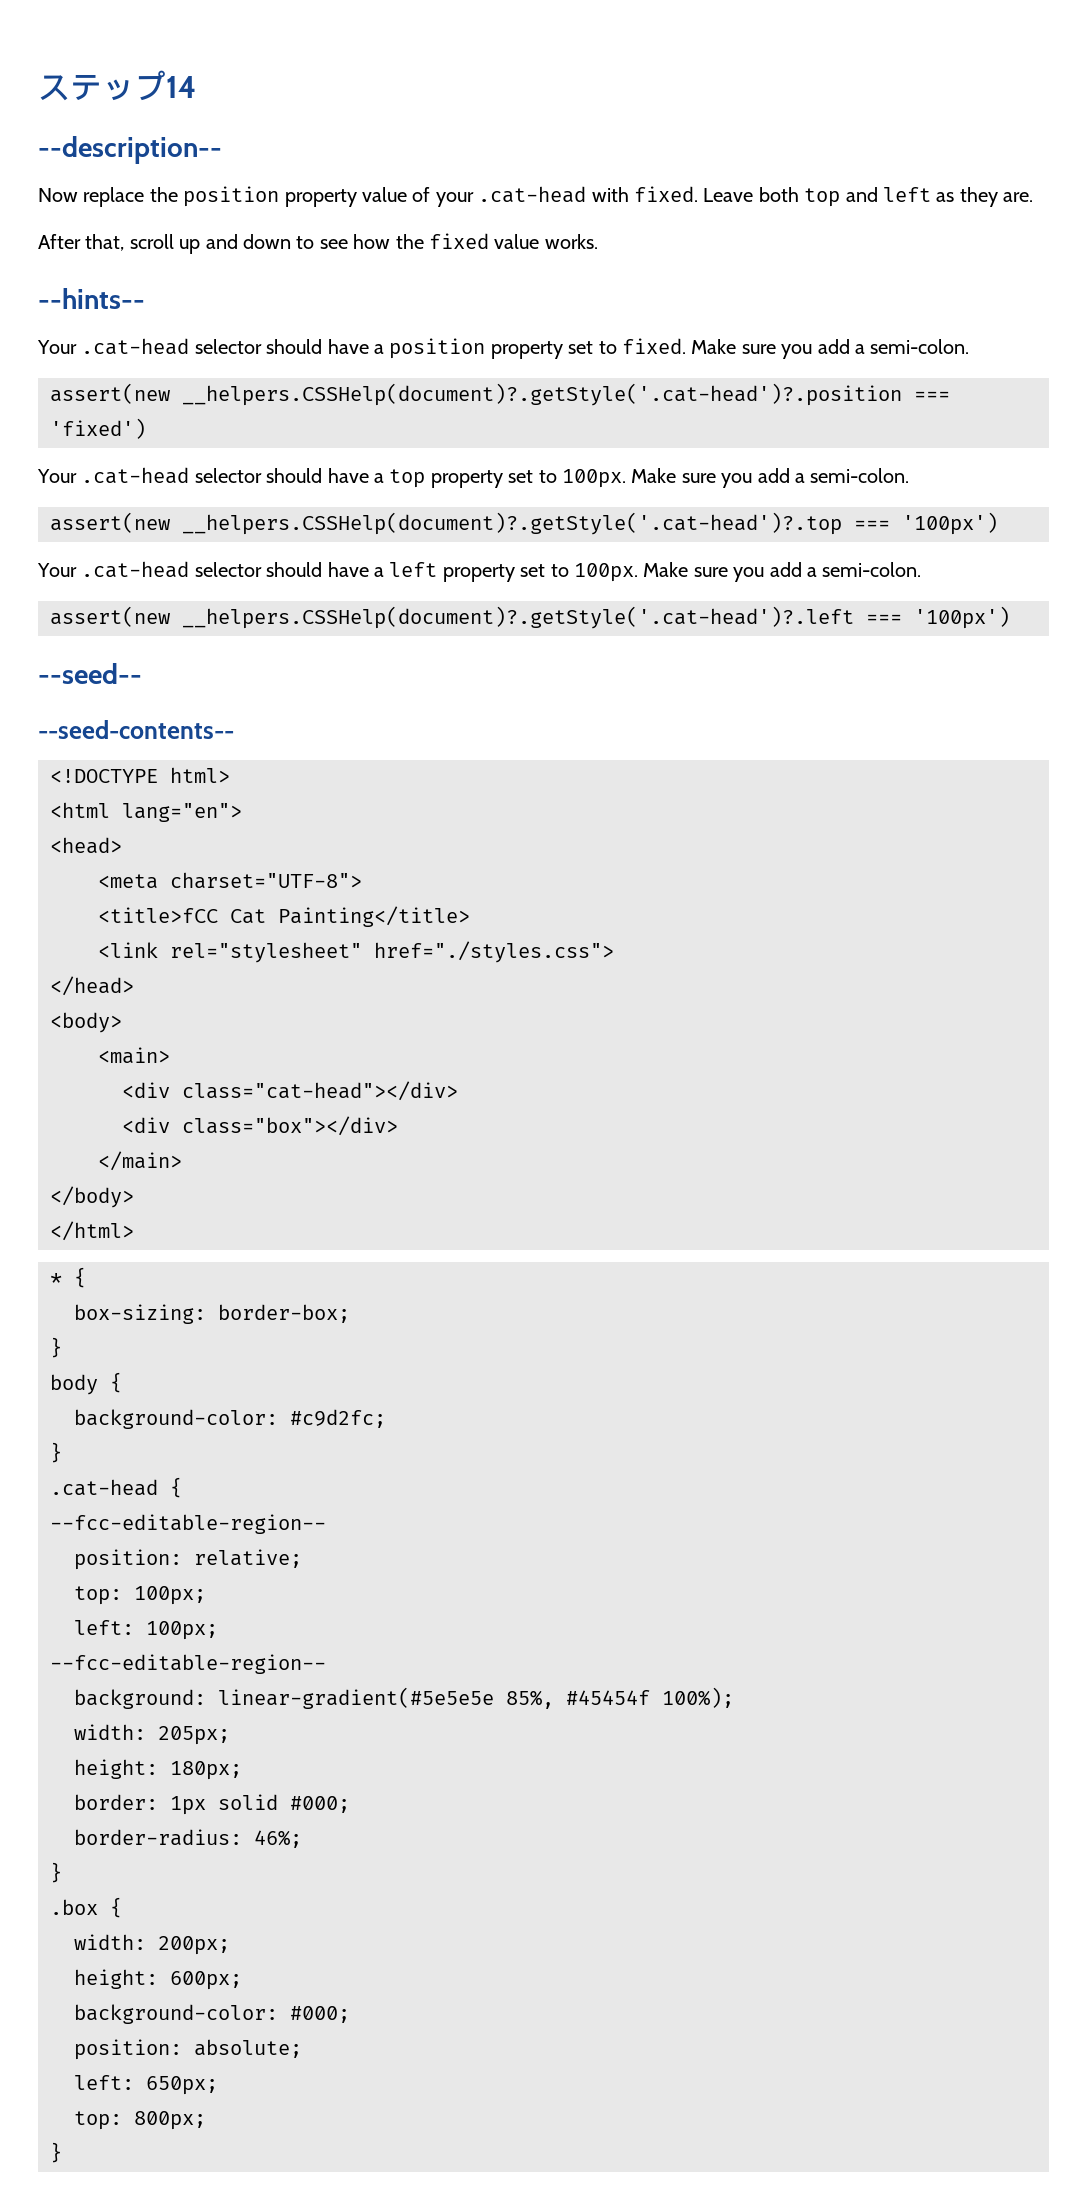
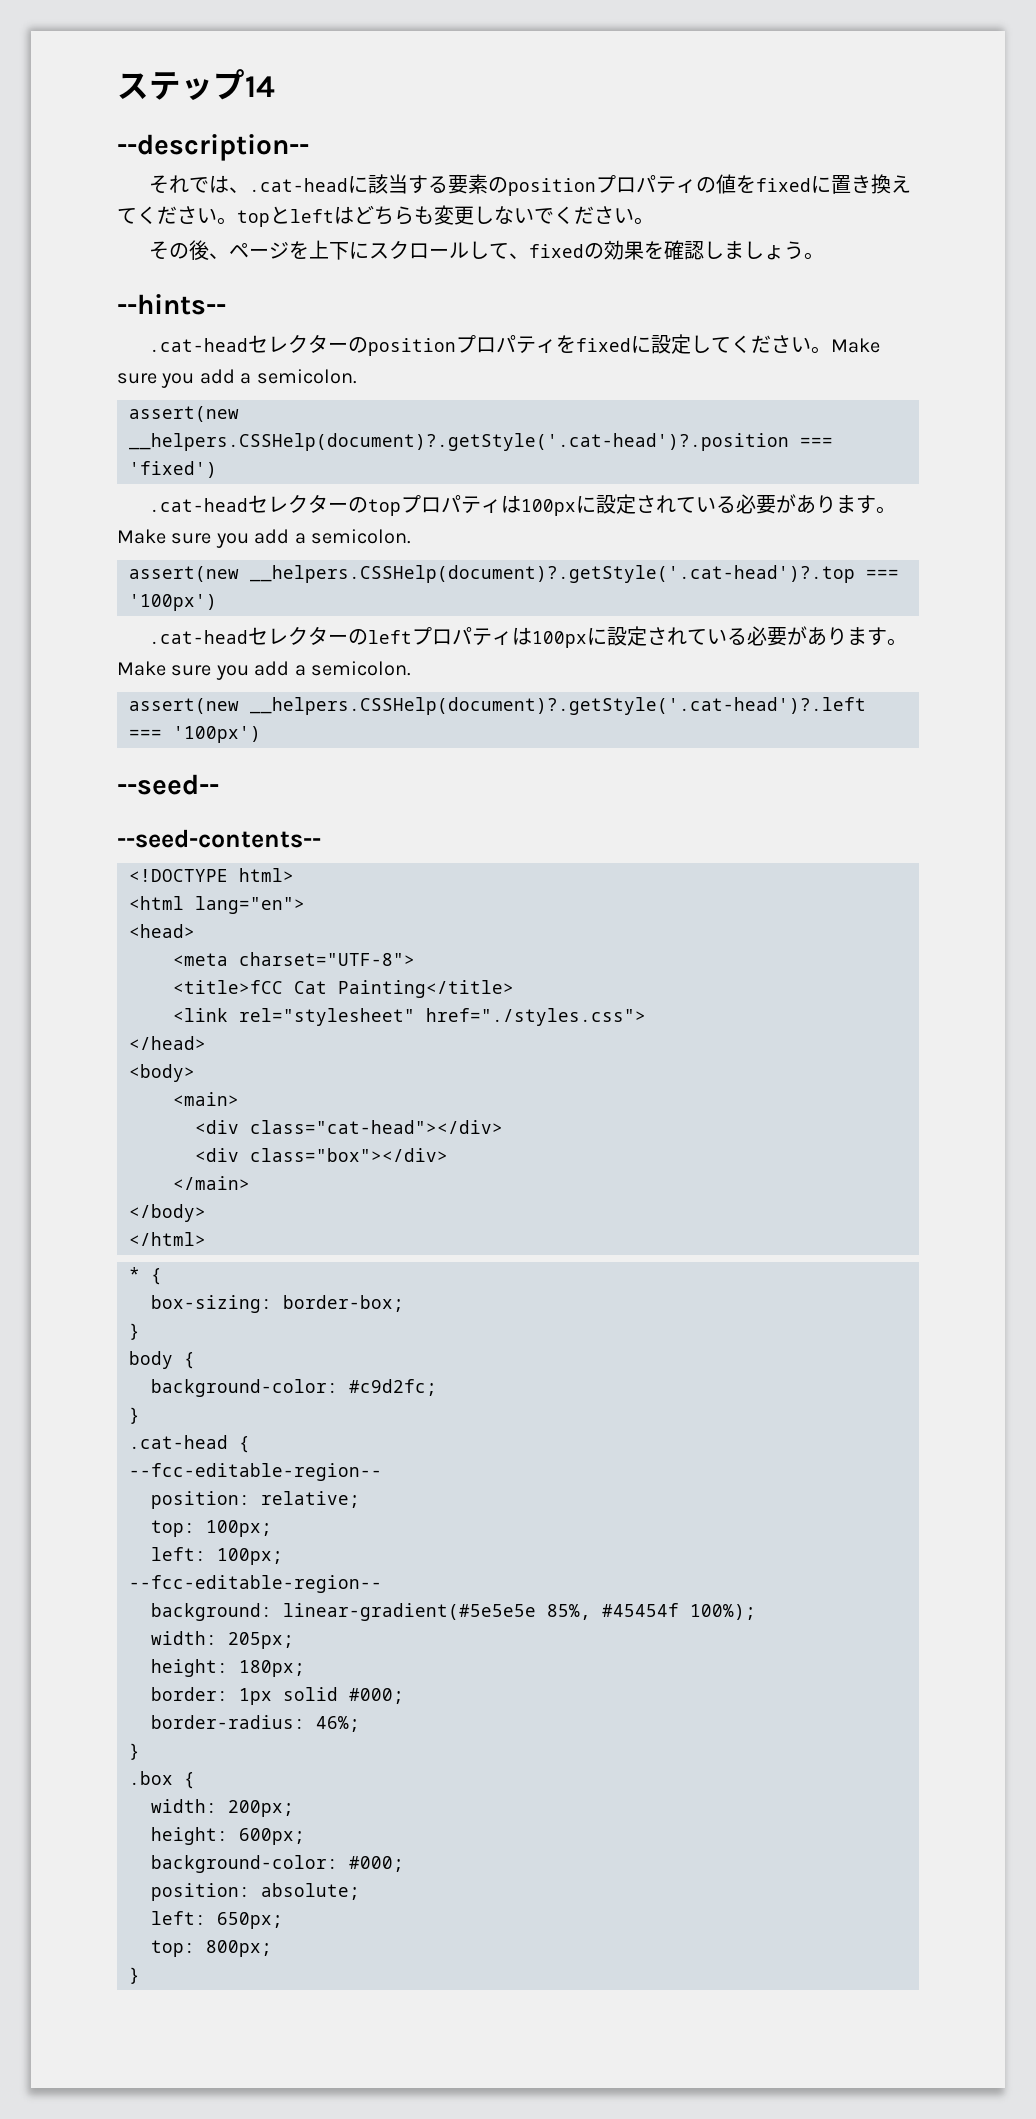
[38,186,1034,207] [38,233,598,254] [38,288,145,309] [37,338,970,359] Now replace the position property value of your .cat-head with fixed. Leave both top and left as they are. // After that, scroll up and down to see how the fixed value works. // --hints-- // Your .cat-head selector should have a position property set to fixed. Make sure you add a semi-colon. -> [149,174,912,196] [117,205,654,227] [149,240,825,260] [117,294,226,315] [149,334,881,356] [117,369,357,388] それでは、.cat-headに該当する要素のpositionプロパティの値をfixedに置き換えてください。topとleftはどちらも変更しないでください。 // その後、ページを上下にスクロールして、fixedの効果を確認しましょう。 // --hints-- // .cat-headセレクターのpositionプロパティをfixedに設定してください。Make sure you add a semicolon.
[37,467,910,488] Your .cat-head selector should have a top property set to 100px. Make sure you add a semi-colon. -> [149,494,897,516] [117,529,411,548] .cat-headセレクターのtopプロパティは100pxに設定されている必要があります。Make sure you add a semicolon.
[37,561,922,582] Your .cat-head selector should have a left property set to 100px. Make sure you add a semi-colon. -> [149,626,908,648] [117,661,411,680] .cat-headセレクターのleftプロパティは100pxに設定されている必要があります。Make sure you add a semicolon.

